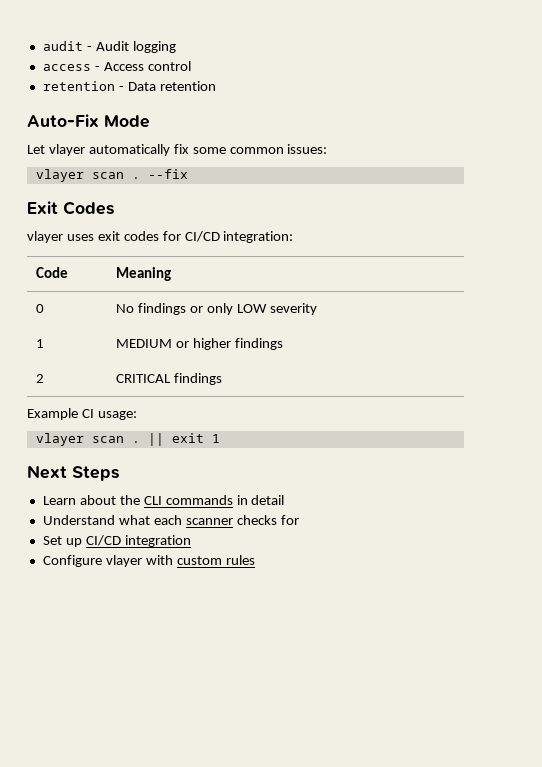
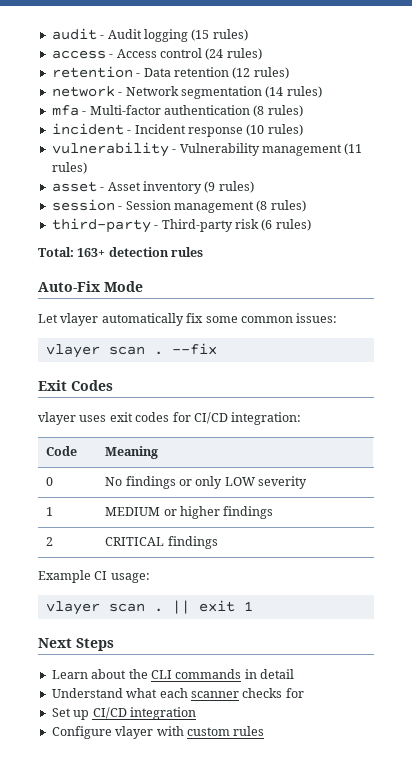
(176, 47) none -> [191,29,248,41] (15 rules)
(191, 66) none -> [205,48,262,60] (24 rules)
(216, 86) none -> [232,67,289,79] [51,86,322,99] [51,105,303,117] [51,123,303,137] [51,142,363,157] [51,162,87,174] [51,181,254,194] [51,199,306,213] [51,218,311,233] [38,247,204,257] (12 rules) // network - Network segmentation (14 rules) // mfa - Multi-factor authentication (8 rules) // incident - Incident response (10 rules) // vulnerability - Vulnerability management (11 rules) // asset - Asset inventory (9 rules) // session - Session management (8 rules) // third-party - Third-party risk (6 rules) // Total: 163+ detection rules

